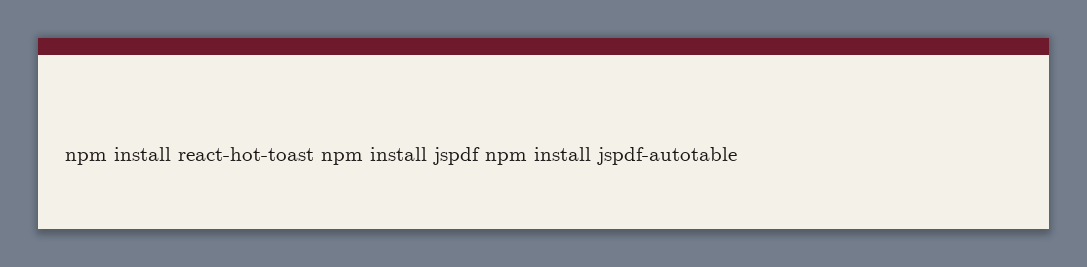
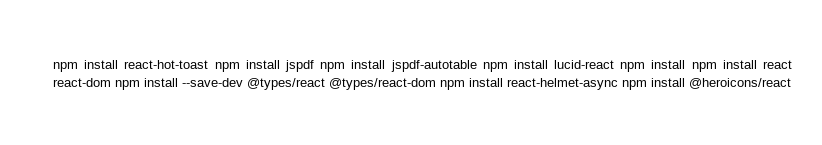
(737, 156) none -> [482,60,792,72] [53,78,791,90] npm install lucid-react npm install npm install react react-dom npm install --save-dev @types/react @types/react-dom npm install react-helmet-async npm install @heroicons/react

